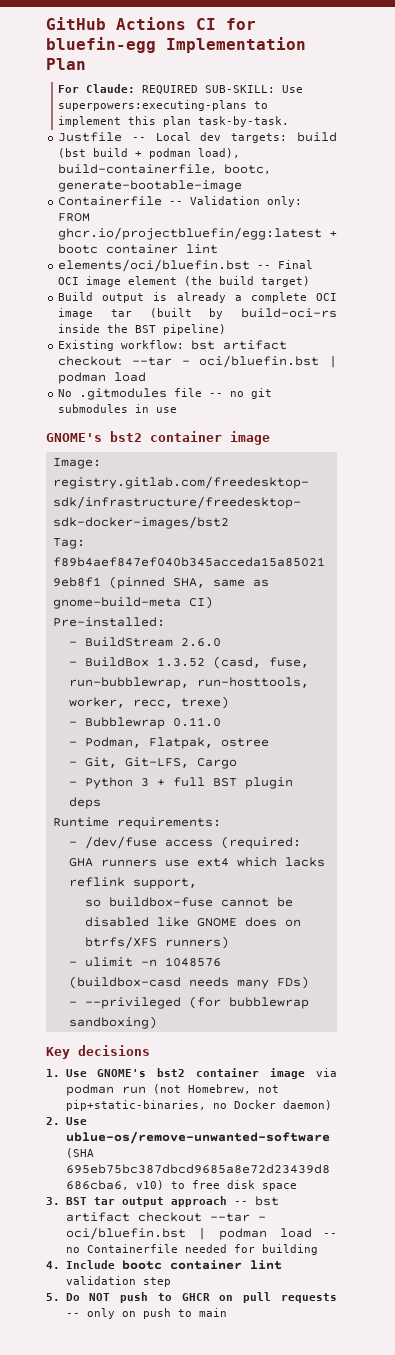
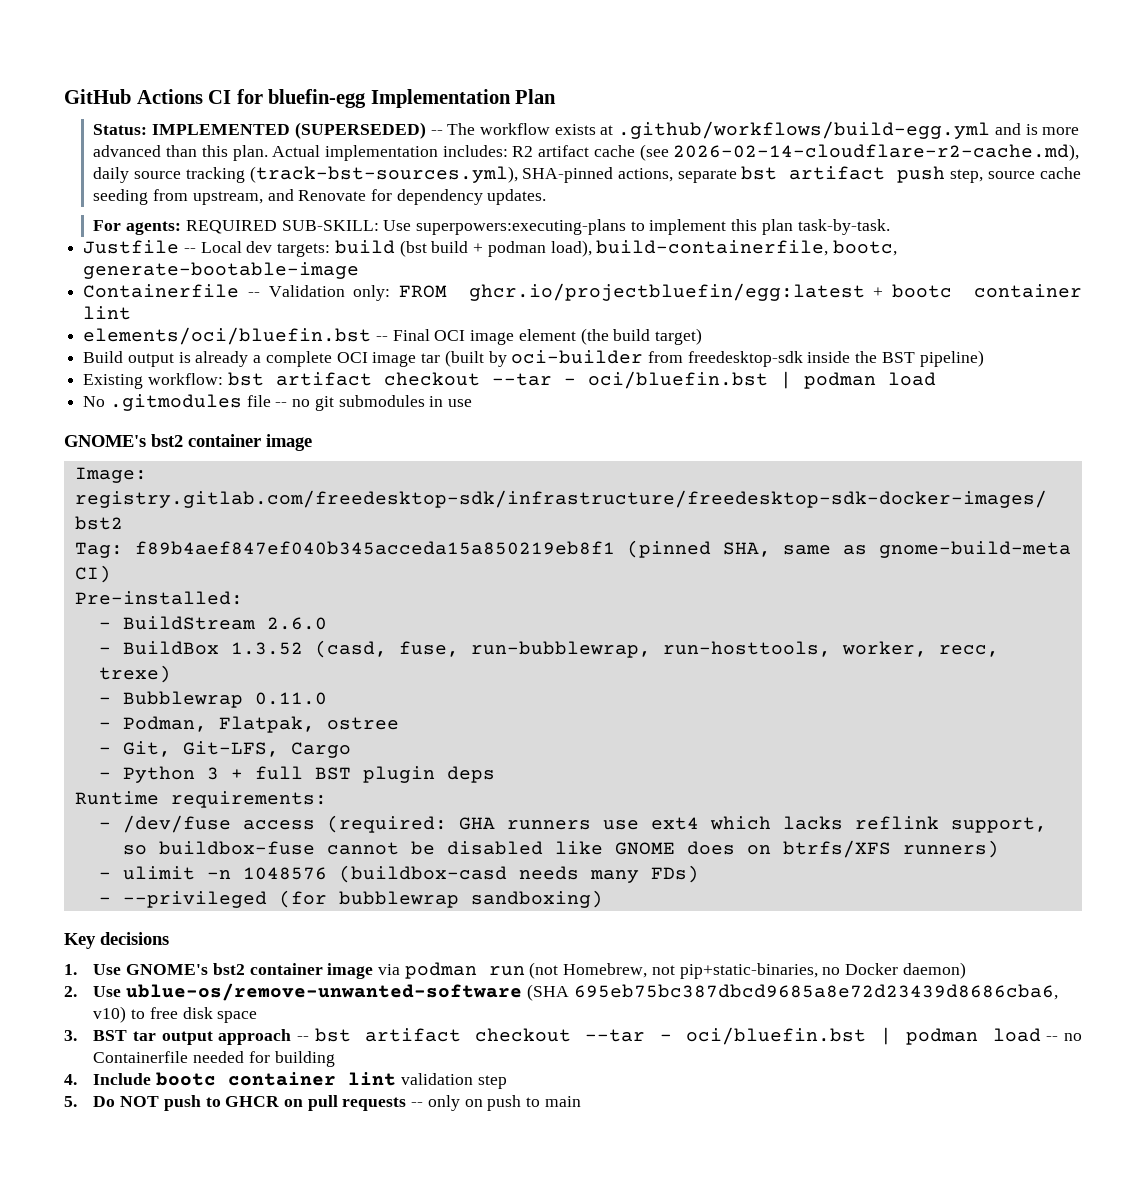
(86, 64) none -> [93,121,1080,139] [93,144,1080,161] [93,166,1081,183] [93,189,547,205] // Status: IMPLEMENTED (SUPERSEDED) -- The workflow exists at .github/workflows/build-egg.yml and is more advanced than this plan. Actual implementation includes: R2 artifact cache (see 2026-02-14-cloudflare-r2-cache.md), daily source tracking (track-bst-sources.yml), SHA-pinned actions, separate bst artifact push step, source cache seeding from upstream, and Renovate for dependency updates.
[86,84,136,93] Claude: -> [126,221,182,235] agents:
[240,308,337,318] build-oci-rs -> [511,350,803,367] oci-builder from freedesktop-sdk

